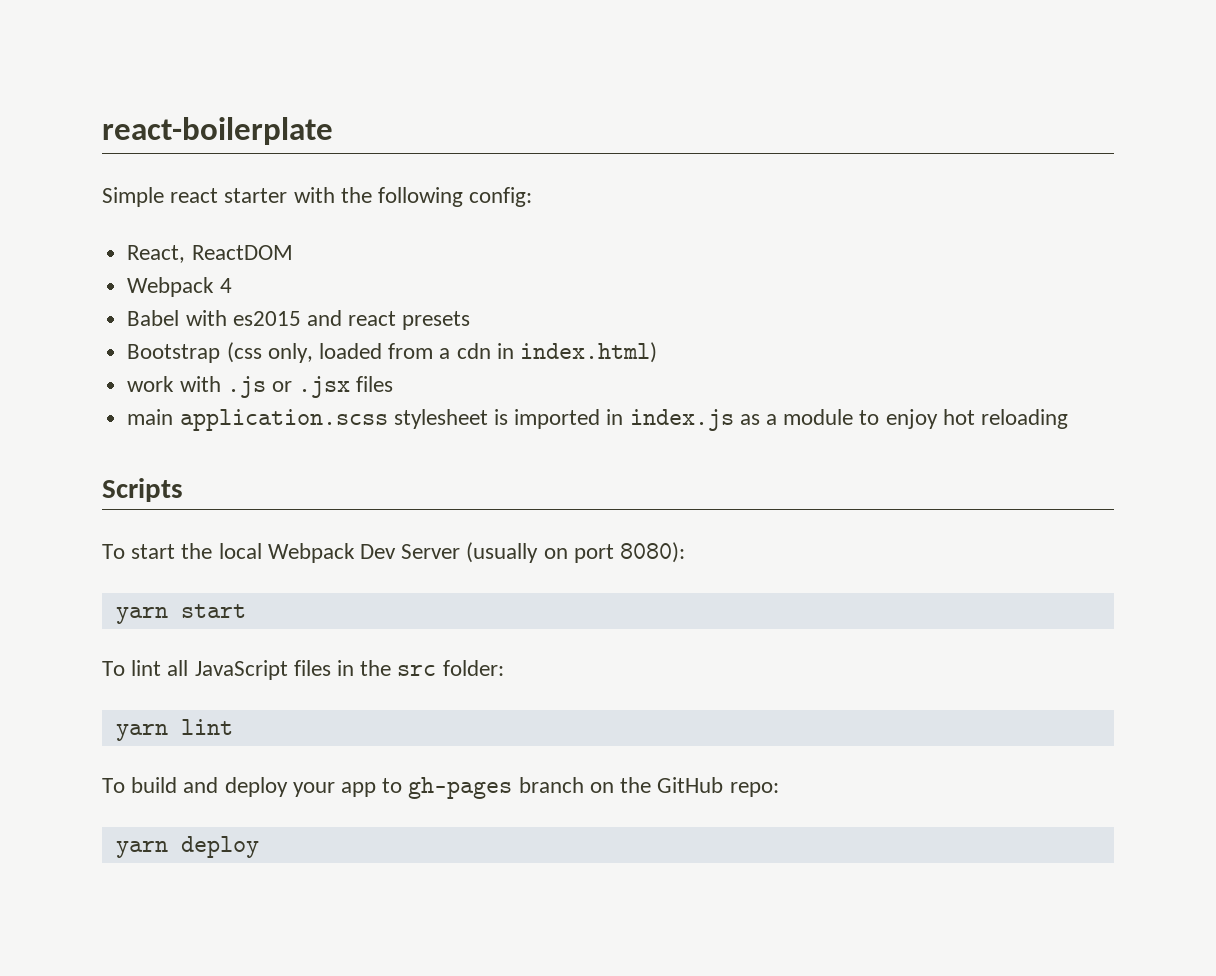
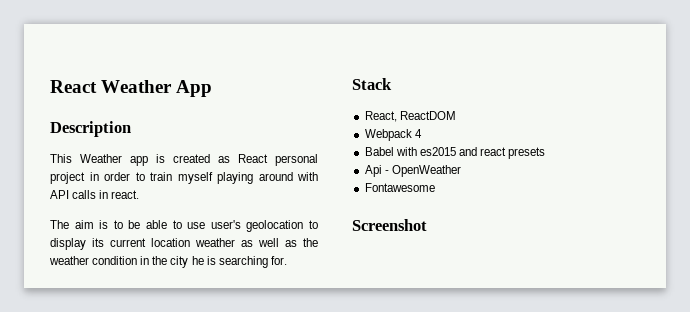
[102,117,333,145] [102,187,533,207] react-boilerplate // Simple react starter with the following config: -> [50,80,213,97] [50,121,131,137] [50,154,318,166] [50,172,318,184] [50,190,140,199] [50,220,318,232] [50,238,318,250] [49,256,287,268] [352,78,392,90] React Weather App // Description // This Weather app is created as React personal project in order to train myself playing around with API calls in react. // The aim is to be able to use user's geolocation to display its current location weather as well as the weather condition in the city he is searching for. // Stack
[127,342,657,363] [127,376,394,398] [127,409,1069,431] [102,478,183,502] [102,542,686,563] [115,604,246,624] [102,660,504,680] [115,719,233,741] [102,777,779,799] [115,836,259,858] Bootstrap (css only, loaded from a cdn in index.html) // work with .js or .jsx files // main application.scss stylesheet is imported in index.js as a module to enjoy hot reloading // Scripts // To start the local Webpack Dev Server (usually on port 8080): // yarn start // To lint all JavaScript files in the src folder: // yarn lint // To build and deploy your app to gh-pages branch on the GitHub repo: // yarn deploy -> [364,165,461,177] [364,183,435,192] [352,219,427,231] Api - OpenWeather // Fontawesome // Screenshot

